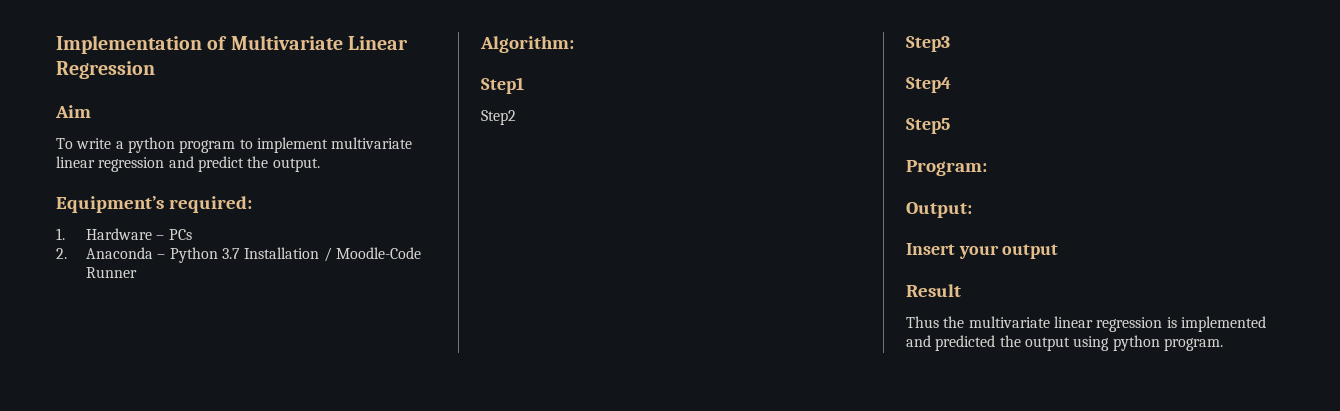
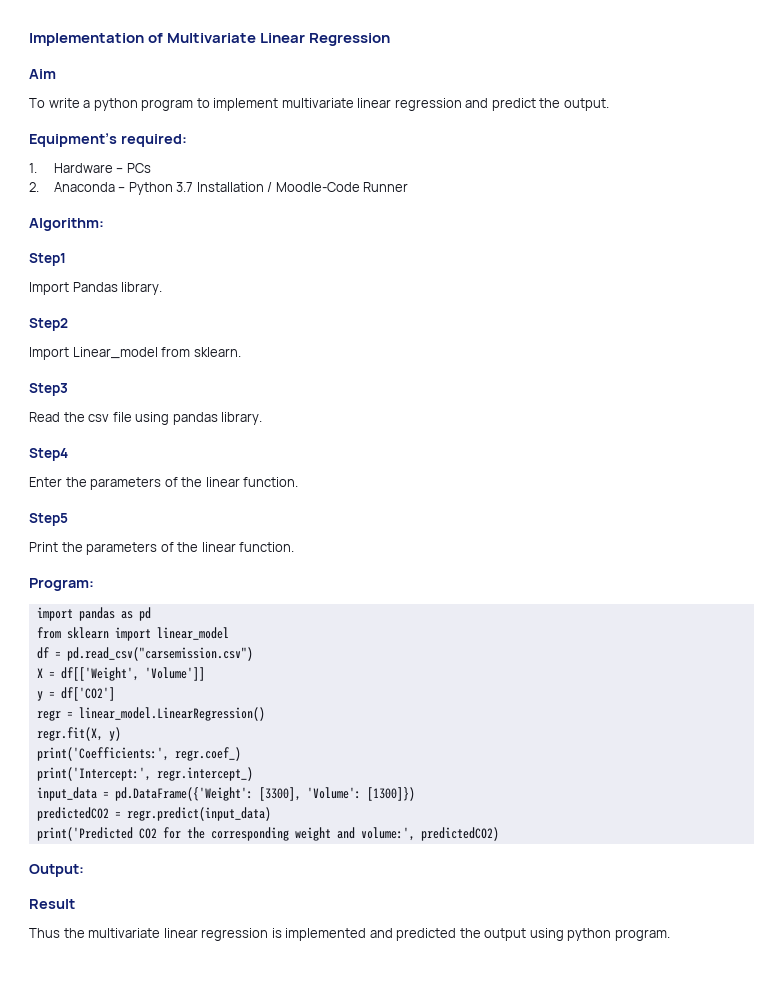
[481,110,516,125] [906,36,950,52] [906,77,951,93] [906,118,950,134] [906,160,987,176] [906,202,972,218] [906,243,1059,259] Step2 // Step3 // Step4 // Step5 // Program: // Output: // Insert your output -> [29,282,163,295] [29,318,68,331] [29,347,241,360] [29,383,68,396] [29,412,263,425] [29,448,68,461] [29,477,299,490] [29,513,68,526] [29,542,295,555] [29,578,94,591] [36,607,151,621] [36,627,229,641] [36,647,253,661] [36,667,205,681] [36,687,115,701] [36,707,265,721] [36,727,121,741] [36,747,241,761] [36,767,253,781] [36,787,415,801] [36,807,271,821] [36,827,499,841] [29,864,84,877] Import Pandas library. // Step2 // Import Linear_model from sklearn. // Step3 // Read the csv file using pandas library. // Step4 // Enter the parameters of the linear function. // Step5 // Print the parameters of the linear function. // Program: // import pandas as pd // from sklearn import linear_model // df = pd.read_csv("carsemission.csv") // X = df[['Weight', 'Volume']] // y = df['CO2'] // regr = linear_model.LinearRegression() // regr.fit(X, y) // print('Coefficients:', regr.coef_) // print('Intercept:', regr.intercept_) // input_data = pd.DataFrame({'Weight': [3300], 'Volume': [1300]}) // predictedCO2 = regr.predict(input_data) // print('Predicted CO2 for the corresponding weight and volume:', predictedCO2) // Output:

